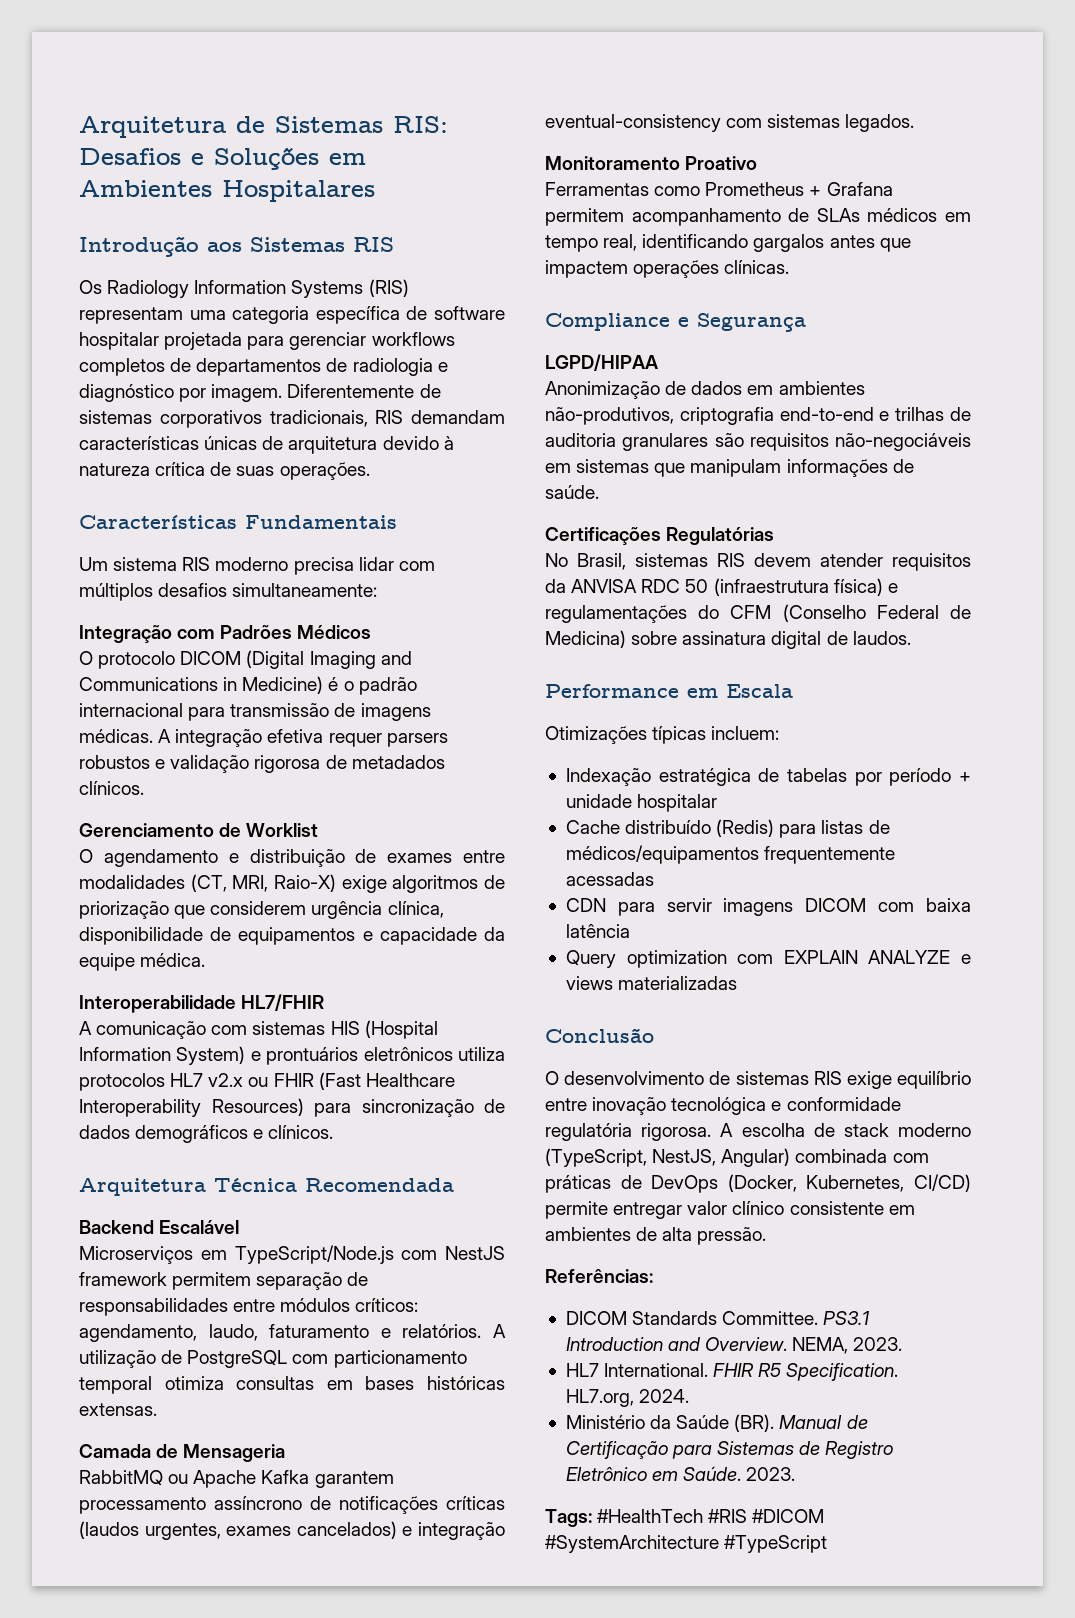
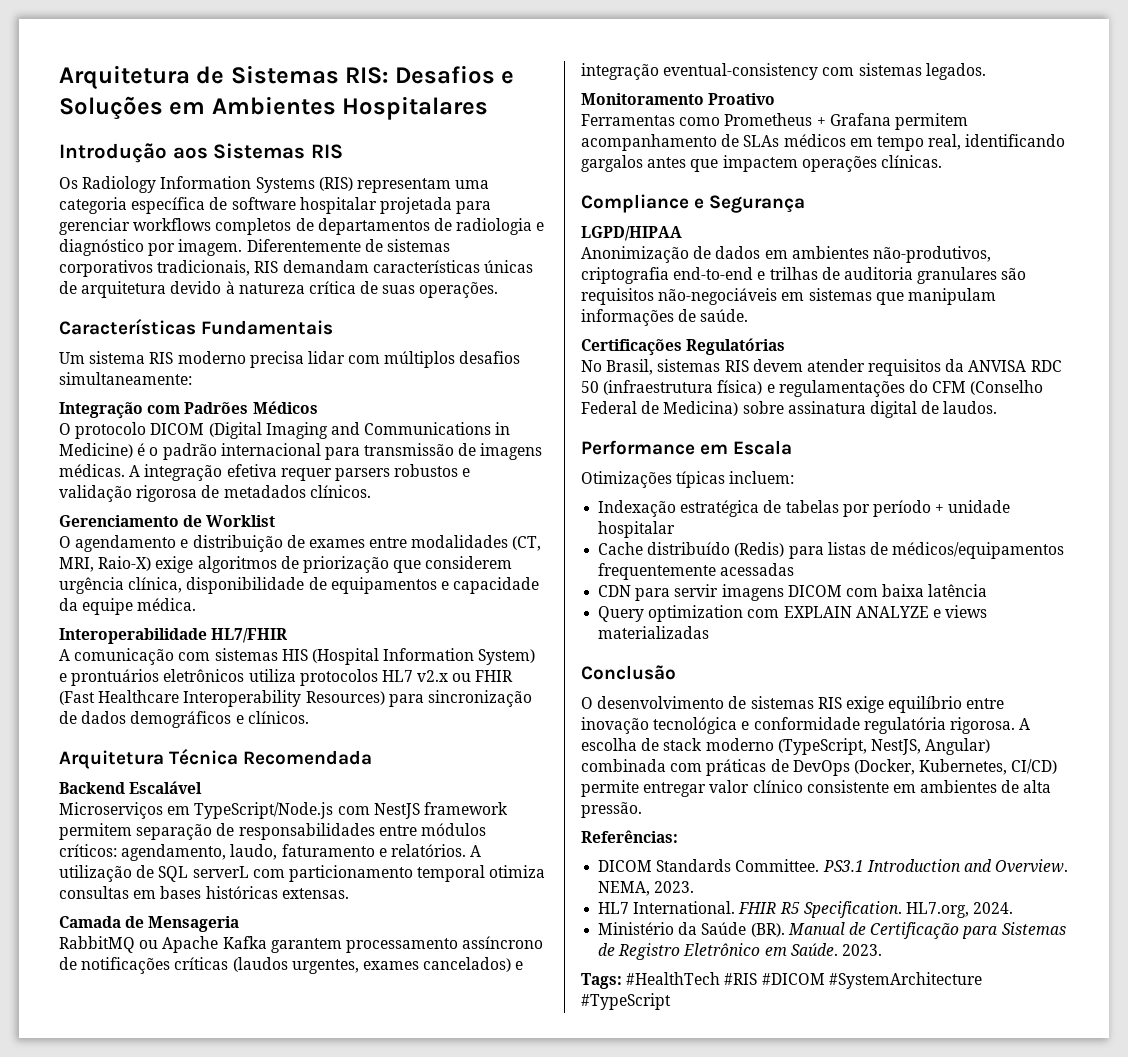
[187,1350,288,1368] PostgreSQL -> [158,866,249,882] SQL serverL

